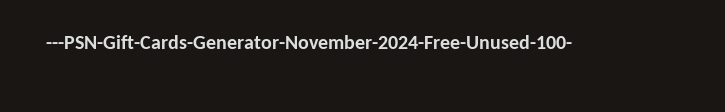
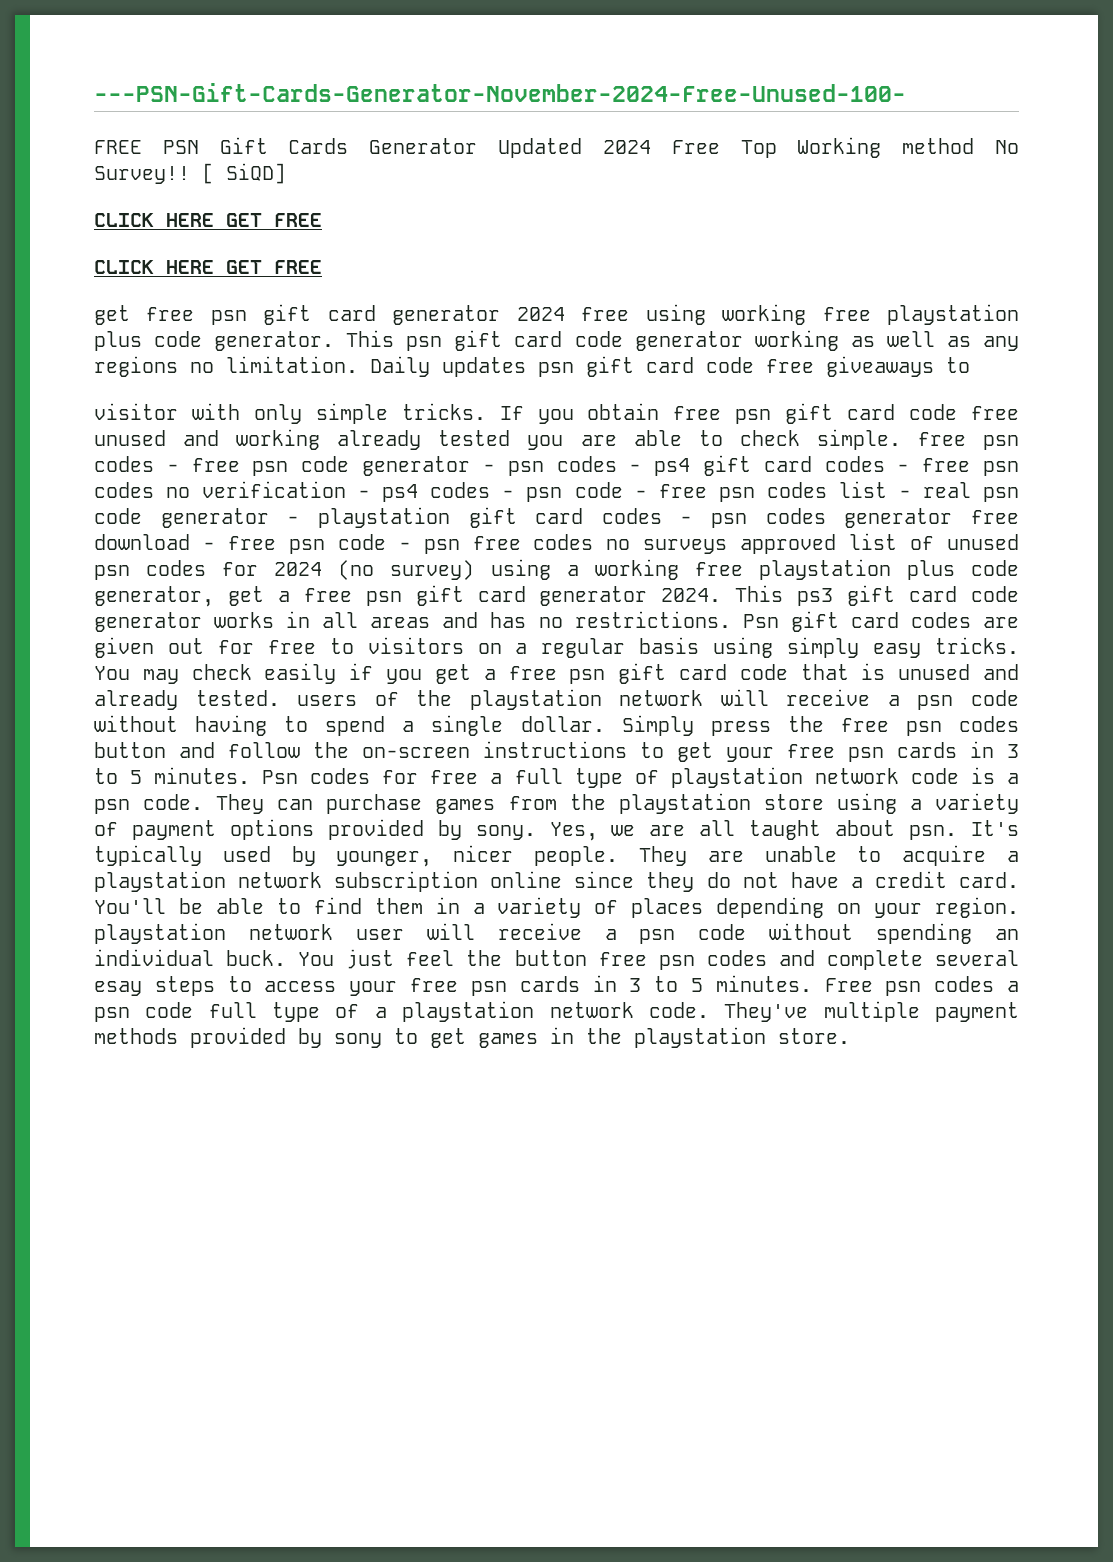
(572, 42) none -> [94,137,1020,158] [94,163,286,184] [94,213,322,227] [94,260,322,274] [94,304,1020,325] [94,330,1020,351] [94,356,970,377] [94,403,1019,424] [94,429,1020,450] [94,455,1019,476] [94,481,1019,502] [94,507,1019,528] [94,533,1020,554] [94,559,1020,580] [94,585,1019,607] [94,611,1020,632] [94,637,1019,658] [94,663,1019,684] [94,689,1019,710] [94,715,1020,736] [94,741,1019,762] [94,767,1020,788] [94,793,1020,814] [94,819,1019,841] [94,845,1020,867] [94,871,1020,892] [94,897,1020,918] [94,923,1019,944] [94,949,1020,970] [94,975,1019,996] [94,1001,1020,1022] [94,1027,850,1048] // FREE PSN Gift Cards Generator Updated 2024 Free Top Working method No Survey!! [ SiQD] // CLICK HERE GET FREE // CLICK HERE GET FREE // get free psn gift card generator 2024 free using working free playstation plus code generator. This psn gift card code generator working as well as any regions no limitation. Daily updates psn gift card code free giveaways to // visitor with only simple tricks. If you obtain free psn gift card code free unused and working already tested you are able to check simple. free psn codes - free psn code generator - psn codes - ps4 gift card codes - free psn codes no verification - ps4 codes - psn code - free psn codes list - real psn code generator - playstation gift card codes - psn codes generator free download - free psn code - psn free codes no surveys approved list of unused psn codes for 2024 (no survey) using a working free playstation plus code generator, get a free psn gift card generator 2024. This ps3 gift card code generator works in all areas and has no restrictions. Psn gift card codes are given out for free to visitors on a regular basis using simply easy tricks. You may check easily if you get a free psn gift card code that is unused and already tested. users of the playstation network will receive a psn code without having to spend a single dollar. Simply press the free psn codes button and follow the on-screen instructions to get your free psn cards in 3 to 5 minutes. Psn codes for free a full type of playstation network code is a psn code. They can purchase games from the playstation store using a variety of payment options provided by sony. Yes, we are all taught about psn. It's typically used by younger, nicer people. They are unable to acquire a playstation network subscription online since they do not have a credit card. You'll be able to find them in a variety of places depending on your region. playstation network user will receive a psn code without spending an individual buck. You just feel the button free psn codes and complete several esay steps to access your free psn cards in 3 to 5 minutes. Free psn codes a psn code full type of a playstation network code. They've multiple payment methods provided by sony to get games in the playstation store.

